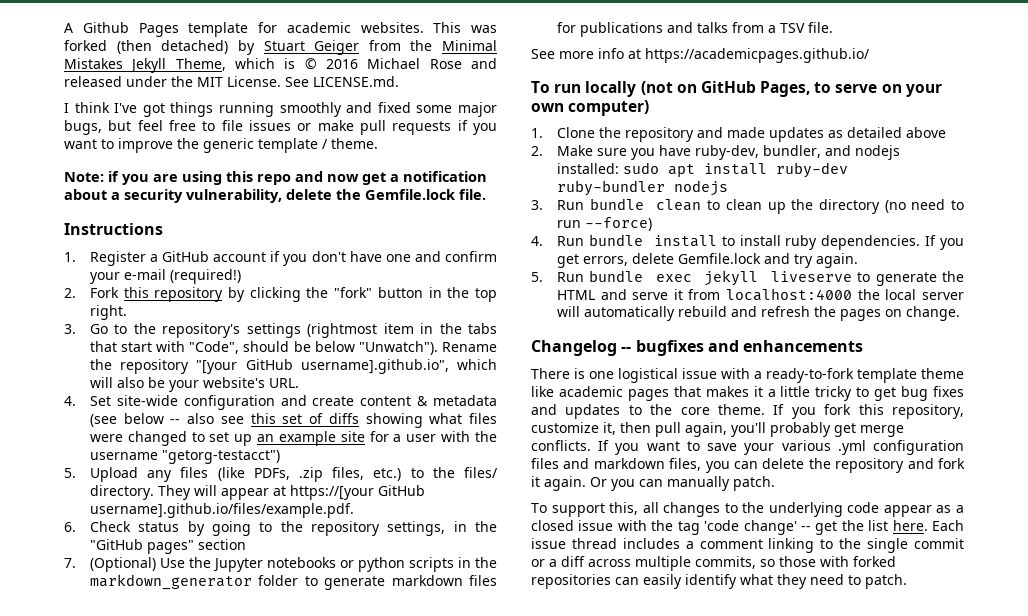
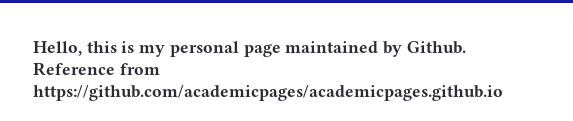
[64,22,497,37] [64,40,497,55] [64,58,497,73] [64,76,399,87] [64,102,498,117] [64,120,497,135] [64,138,378,153] [64,171,487,185] [64,189,486,203] [64,223,163,235] [64,251,497,266] [89,269,241,284] [64,287,498,302] [89,305,127,320] [64,323,497,338] [89,341,497,355] [89,359,497,374] [89,377,299,392] [64,395,497,410] [89,413,497,428] [89,431,498,446] [89,450,280,464] [64,467,499,482] [89,485,425,500] [89,503,354,518] [64,521,498,536] [89,539,246,554] [64,557,497,572] [89,574,498,590] [556,22,833,37] [531,48,870,63] [531,81,942,97] [531,100,650,116] [531,127,946,142] [531,145,900,160] [556,162,848,178] [556,180,728,196] [531,198,964,214] [556,217,652,231] [531,234,964,250] [556,253,858,268] [531,270,964,286] [556,288,964,301] [556,306,960,321] [531,340,864,356] [531,368,964,383] [531,386,964,401] [531,404,964,419] [531,422,904,437] [531,440,964,455] [531,458,965,473] [531,476,775,491] [531,502,964,517] [531,520,965,535] [531,538,965,553] [531,556,896,571] [531,574,907,589] A Github Pages template for academic websites. This was forked (then detached) by Stuart Geiger from the Minimal Mistakes Jekyll Theme, which is © 2016 Michael Rose and released under the MIT License. See LICENSE.md. // I think I've got things running smoothly and fixed some major bugs, but feel free to file issues or make pull requests if you want to improve the generic template / theme. // Note: if you are using this repo and now get a notification about a security vulnerability, delete the Gemfile.lock file. // Instructions // 1. Register a GitHub account if you don't have one and confirm your e-mail (required!) // 2. Fork this repository by clicking the "fork" button in the top right. // 3. Go to the repository's settings (rightmost item in the tabs that start with "Code", should be below "Unwatch"). Rename the repository "[your GitHub username].github.io", which will also be your website's URL. // 4. Set site-wide configuration and create content & metadata (see below -- also see this set of diffs showing what files were changed to set up an example site for a user with the username "getorg-testacct") // 5. Upload any files (like PDFs, .zip files, etc.) to the files/ directory. They will appear at https://[your GitHub username].github.io/files/example.pdf. // 6. Check status by going to the repository settings, in the "GitHub pages" section // 7. (Optional) Use the Jupyter notebooks or python scripts in the markdown_generator folder to generate markdown files for publications and talks from a TSV file. // See more info at https://academicpages.github.io/ // To run locally (not on GitHub Pages, to serve on your own computer) // 1. Clone the repository and made updates as detailed above // 2. Make sure you have ruby-dev, bundler, and nodejs installed: sudo apt install ruby-dev ruby-bundler nodejs // 3. Run bundle clean to clean up the directory (no need to run --force) // 4. Run bundle install to install ruby dependencies. If you get errors, delete Gemfile.lock and try again. // 5. Run bundle exec jekyll liveserve to generate the HTML and serve it from localhost:4000 the local server will automatically rebuild and refresh the pages on change. // Changelog -- bugfixes and enhancements // There is one logistical issue with a ready-to-fork template theme like academic pages that makes it a little tricky to get bug fixes and updates to the core theme. If you fork this repository, customize it, then pull again, you'll probably get merge conflicts. If you want to save your various .yml configuration files and markdown files, you can delete the repository and fork it again. Or you can manually patch. // To support this, all changes to the underlying code appear as a closed issue with the tag 'code change' -- get the list here. Each issue thread includes a comment linking to the single commit or a diff across multiple commits, so those with forked repositories can easily identify what they need to patch. -> [33,41,466,57] [33,62,160,76] [33,85,503,101] Hello, this is my personal page maintained by Github. Reference from https://github.com/academicpages/academicpages.github.io

